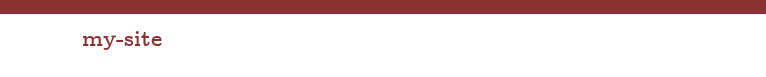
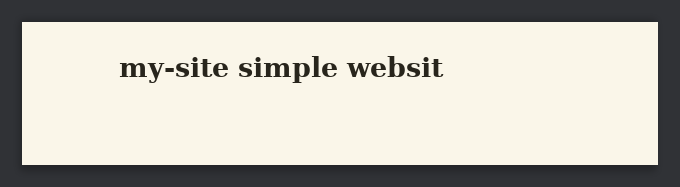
(162, 40) none -> [238,56,444,83] simple websit

